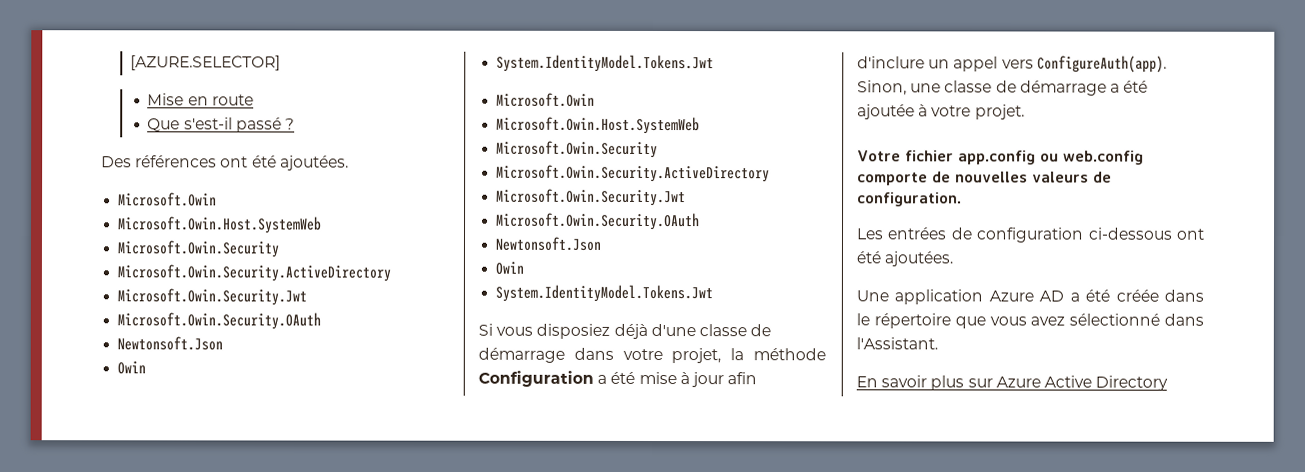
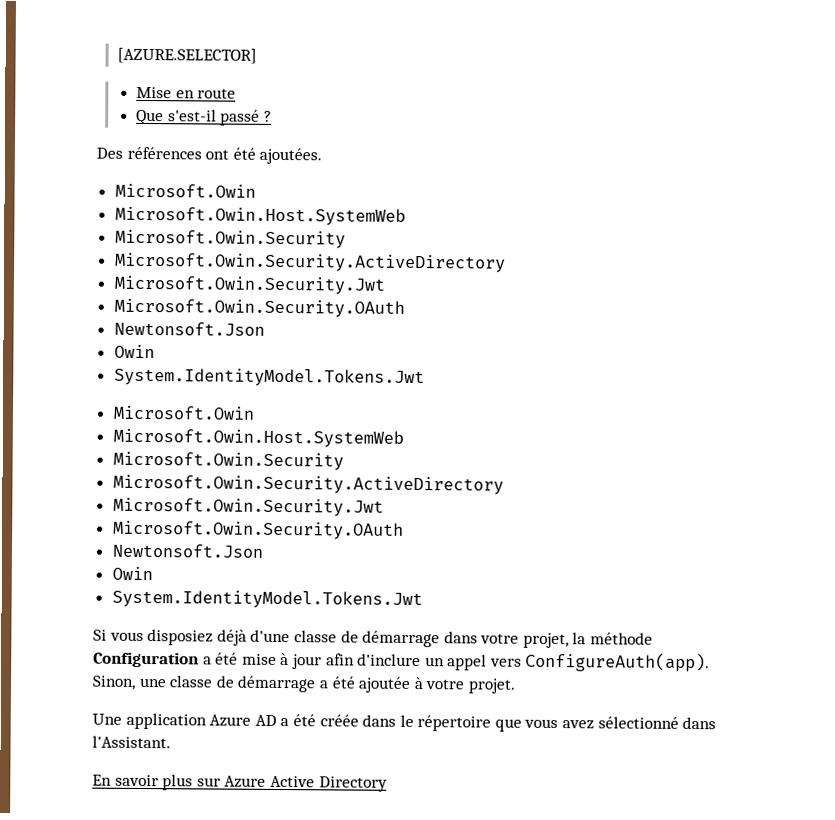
[857,150,1144,165] [857,171,1112,186] [857,192,962,207] [856,227,1205,243] [856,251,954,267] // Votre fichier app.config ou web.config comporte de nouvelles valeurs de configuration. // Les entrées de configuration ci-dessous ont été ajoutées. -> (516, 686) none

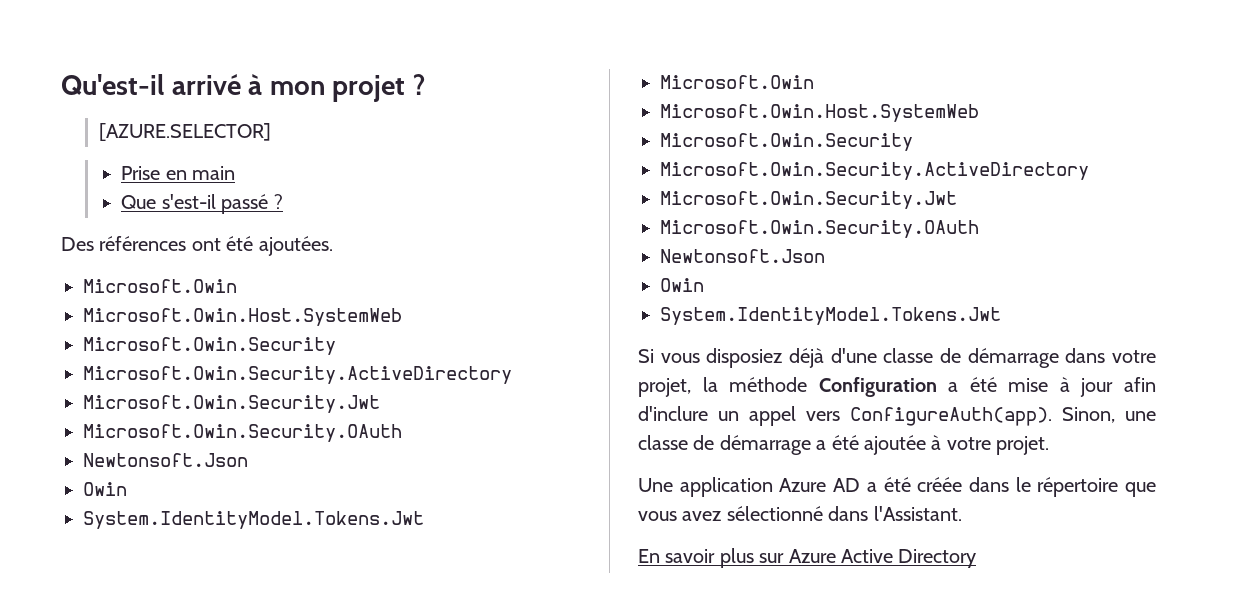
[117,47,258,64] [135,86,237,99] [AZURE.SELECTOR] // Mise en route -> [61,74,425,102] [99,123,272,141] [121,166,236,180] Qu'est-il arrivé à mon projet ? // [AZURE.SELECTOR] // Prise en main

